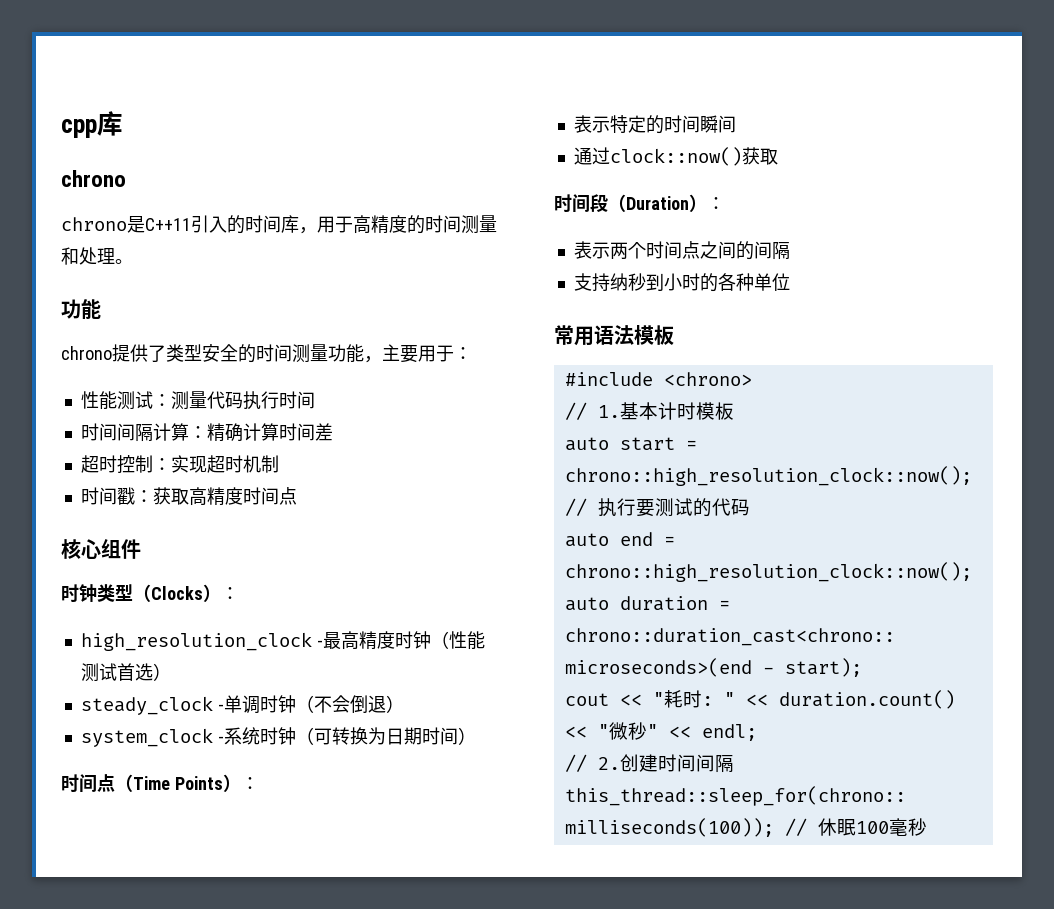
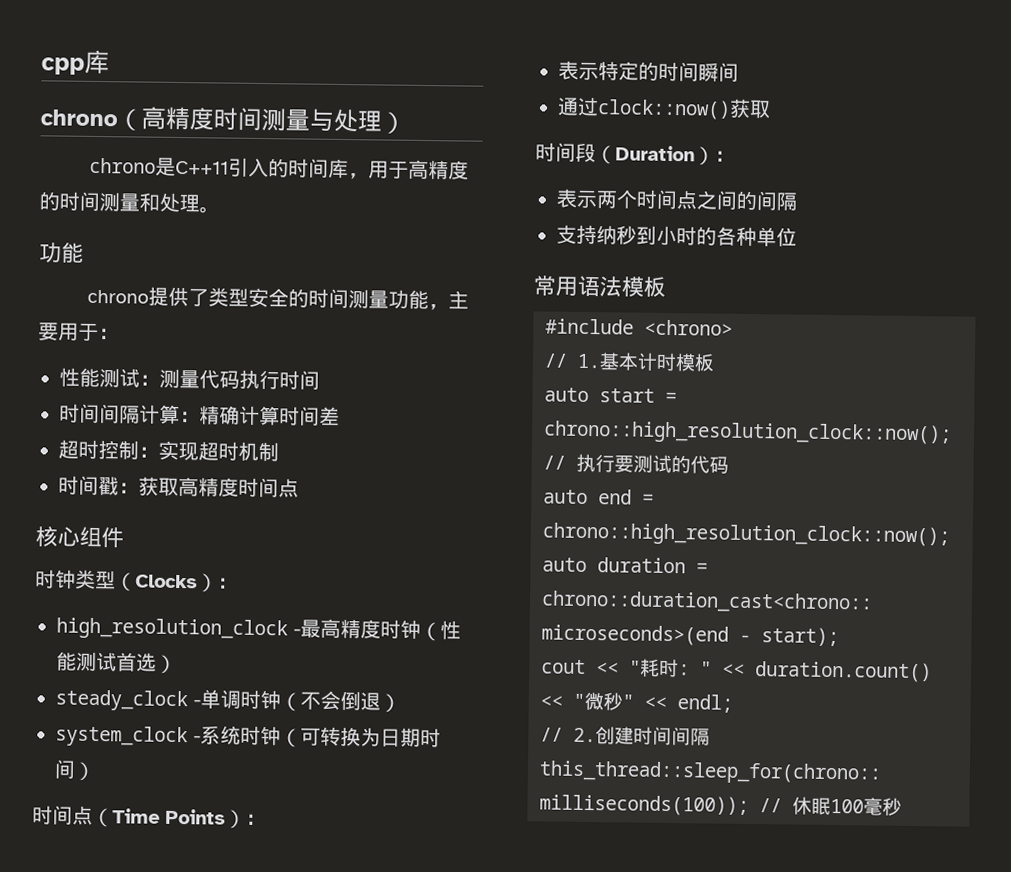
(126, 178) none -> [117,106,406,134] （高精度时间测量与处理）

